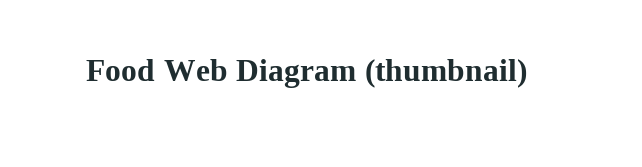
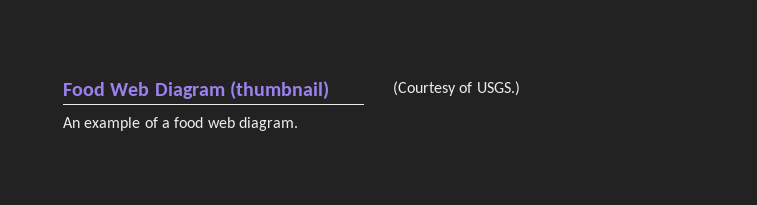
(527, 73) none -> [63,117,298,131] [393,81,520,96] // An example of a food web diagram. (Courtesy of USGS.)

